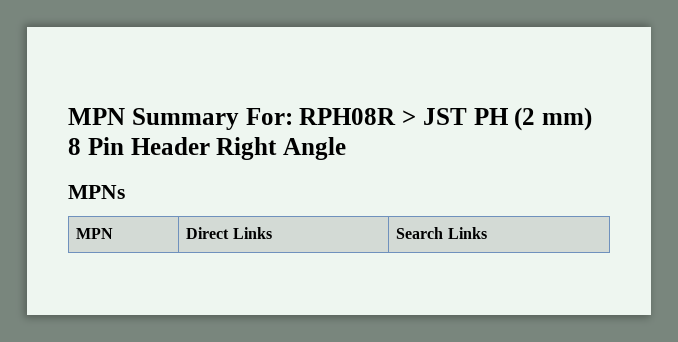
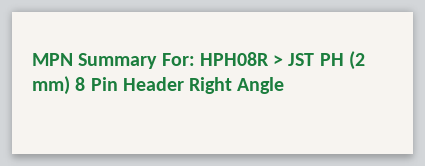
[299,108,397,125] RPH08R -> [199,52,269,66] HPH08R
[68,185,125,199] [76,228,114,239] [186,227,272,239] [396,227,487,239] // MPNs // MPN | Direct Links | Search Links -> (285, 85) none

